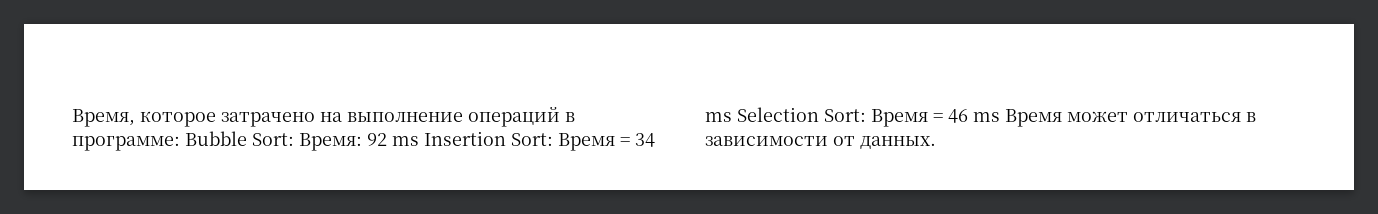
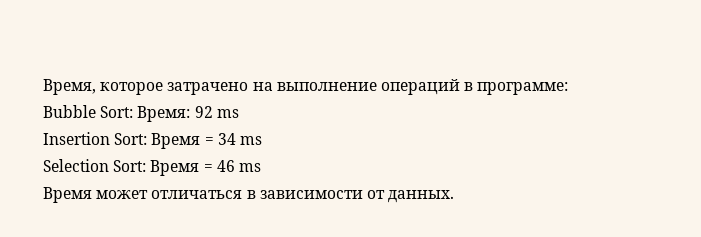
(180, 143) none -> (569, 88) //
(419, 141) none -> (239, 113) //
(732, 117) none -> (262, 140) //
(1000, 117) none -> (261, 167) //

